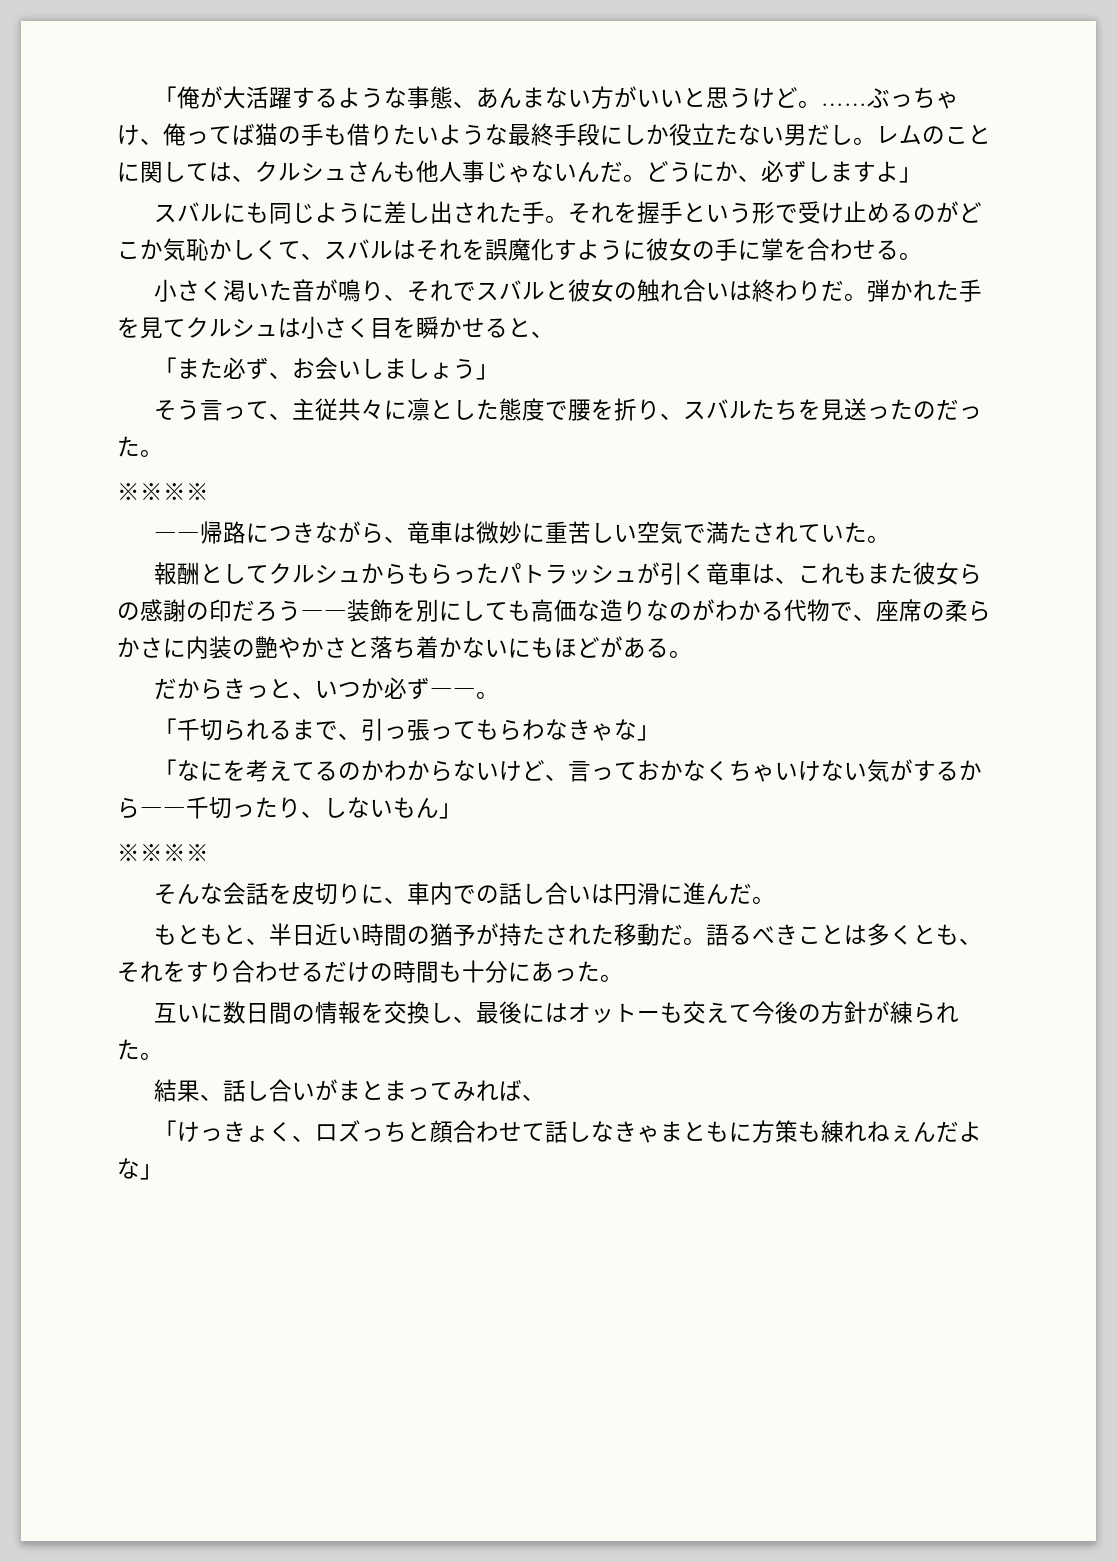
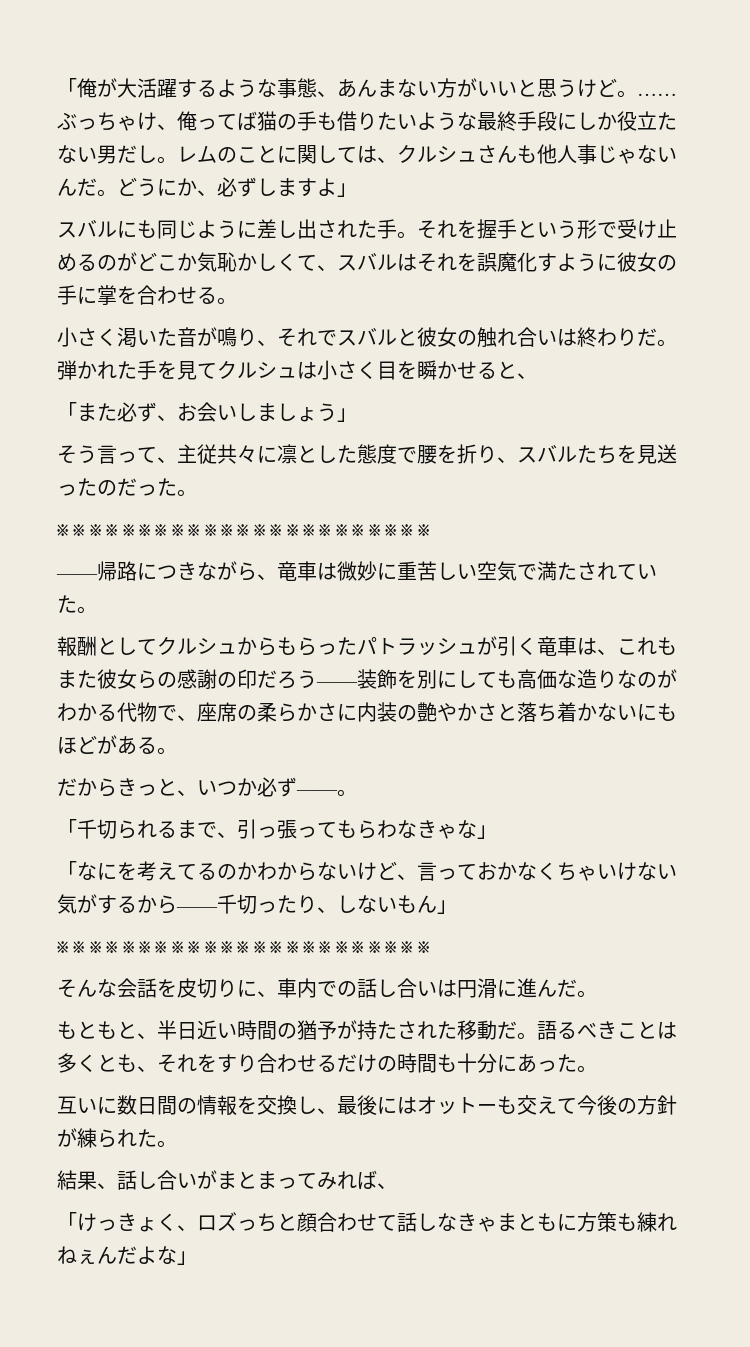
[117,483,209,500] ※※※※ -> [57,524,429,537] ※ ※ ※ ※ ※ ※ ※ ※ ※ ※ ※ ※ ※ ※ ※ ※ ※ ※ ※ ※ ※ ※ ※
[117,844,209,861] ※※※※ -> [57,941,429,954] ※ ※ ※ ※ ※ ※ ※ ※ ※ ※ ※ ※ ※ ※ ※ ※ ※ ※ ※ ※ ※ ※ ※

